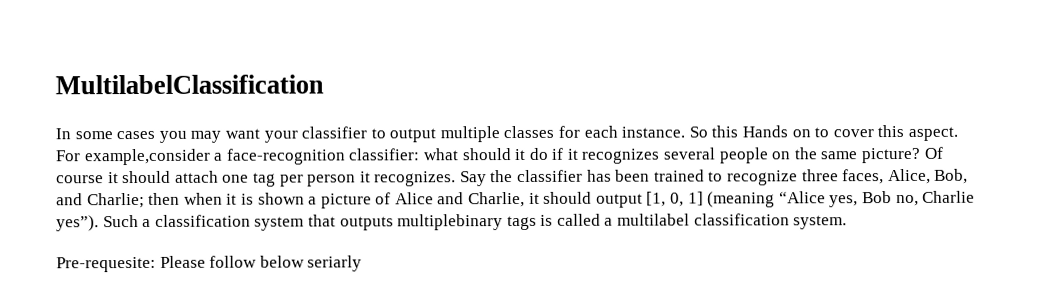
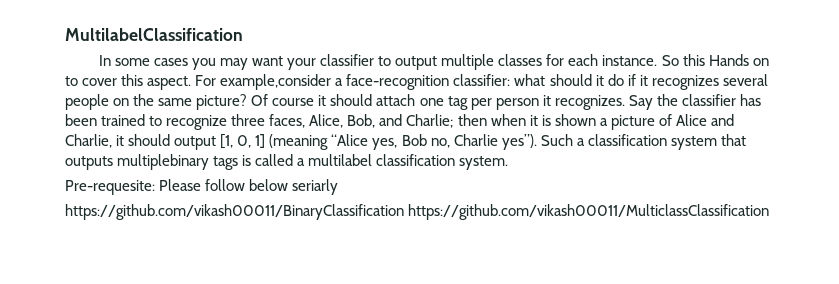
(363, 263) none -> [65,204,770,220] // https://github.com/vikash00011/BinaryClassification https://github.com/vikash00011/MulticlassClassification

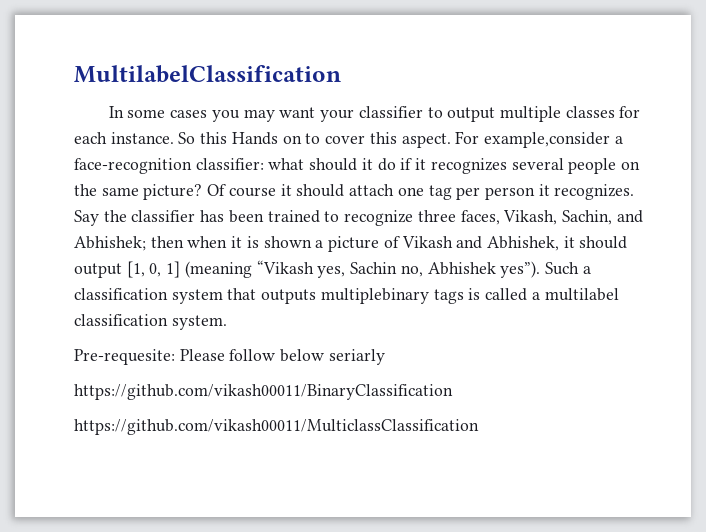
[309,114,454,128] Alice, Bob, and Charlie; -> [503,210,643,225] [74,236,146,251] Vikash, Sachin, and Abhishek;
[675,114,734,126] [65,134,112,148] Alice and Charlie, -> [401,236,559,251] Vikash and Abhishek,
[331,134,498,150] “Alice yes, Bob no, Charlie -> [256,260,496,278] “Vikash yes, Sachin no, Abhishek
(404, 212) none -> (453, 392) //

